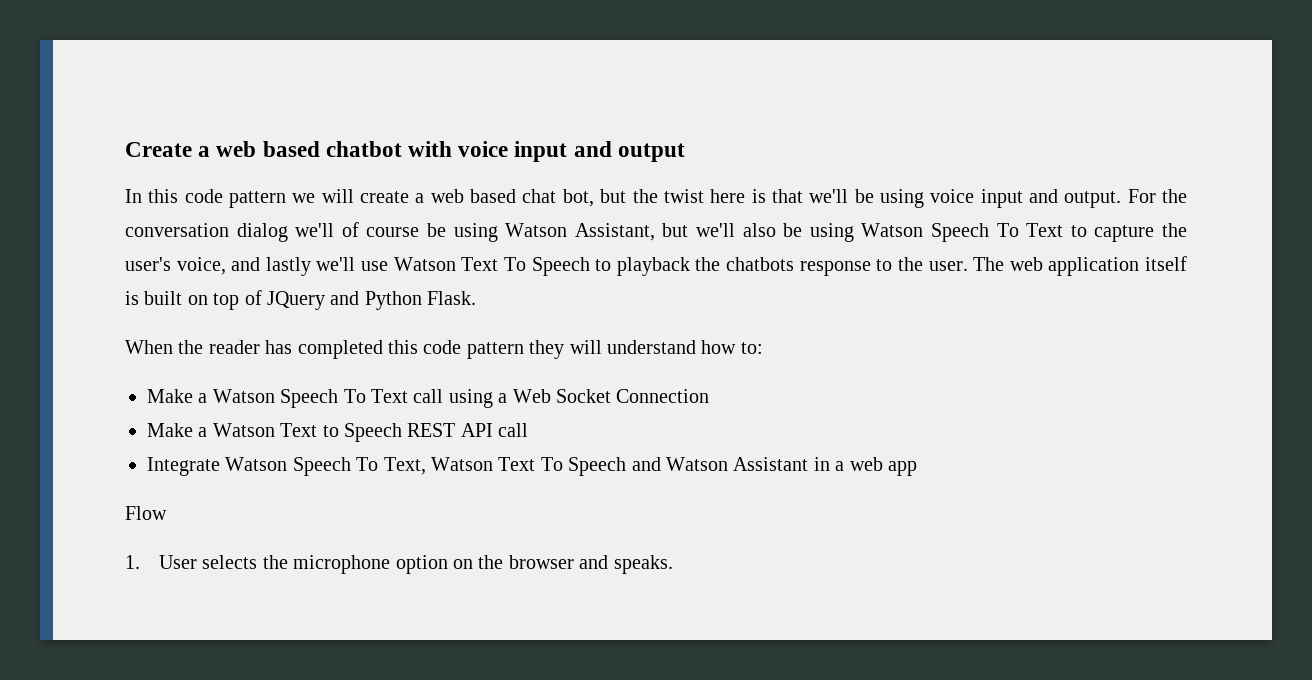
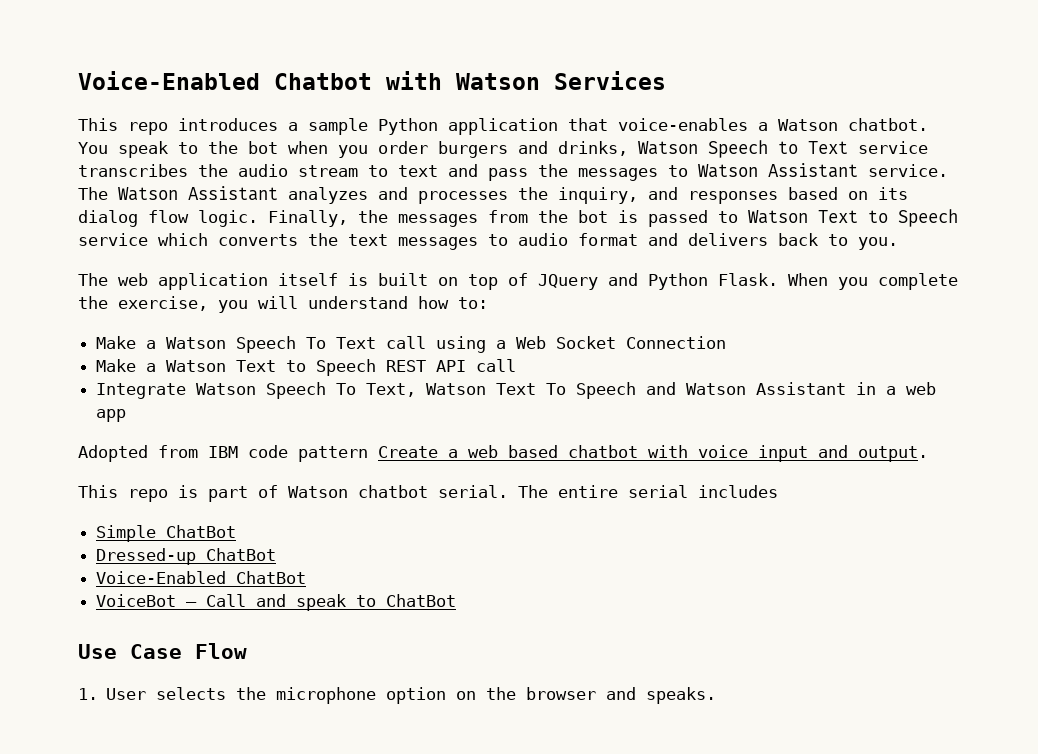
[125,141,685,162] [125,189,1187,208] [125,222,1188,242] [125,257,968,276] Create a web based chatbot with voice input and output // In this code pattern we will create a web based chat bot, but the twist here is that we'll be using voice input and output. For the conversation dialog we'll of course be using Watson Assistant, but we'll also be using Watson Speech To Text to capture the user's voice, and lastly we'll use Watson Text To Speech to playback the chatbots response to the user. -> [78,71,666,90] [78,118,928,135] [78,140,928,158] [78,163,948,181] [78,186,908,204] [78,209,958,227] [78,233,898,250] Voice-Enabled Chatbot with Watson Services // This repo introduces a sample Python application that voice-enables a Watson chatbot. You speak to the bot when you order burgers and drinks, Watson Speech to Text service transcribes the audio stream to text and pass the messages to Watson Assistant service. The Watson Assistant analyzes and processes the inquiry, and responses based on its dialog flow logic. Finally, the messages from the bot is passed to Watson Text to Speech service which converts the text messages to audio format and delivers back to you. //
[125,340,565,359] // When the reader has completed this code pattern they -> [788,273,958,290] [78,296,248,313] When you complete the exercise, you
(917, 468) none -> [78,445,928,462] [78,485,778,502] [96,525,237,542] [96,548,277,565] [96,571,307,584] [96,594,457,611] [78,644,182,659] Adopted from IBM code pattern Create a web based chatbot with voice input and output. // This repo is part of Watson chatbot serial. The entire serial includes // Simple ChatBot // Dressed-up ChatBot // Voice-Enabled ChatBot // VoiceBot – Call and speak to ChatBot // Use Case

